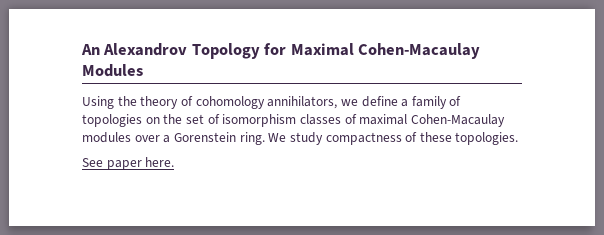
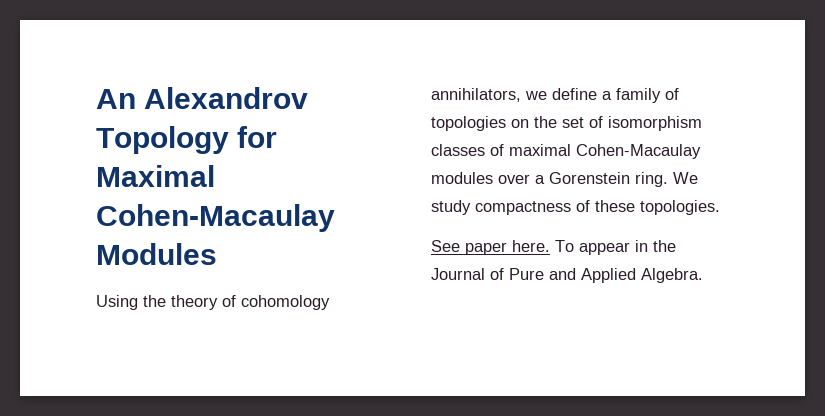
(175, 162) none -> [555,240,676,255] [431,268,703,283] To appear in the Journal of Pure and Applied Algebra.

